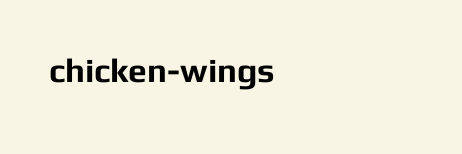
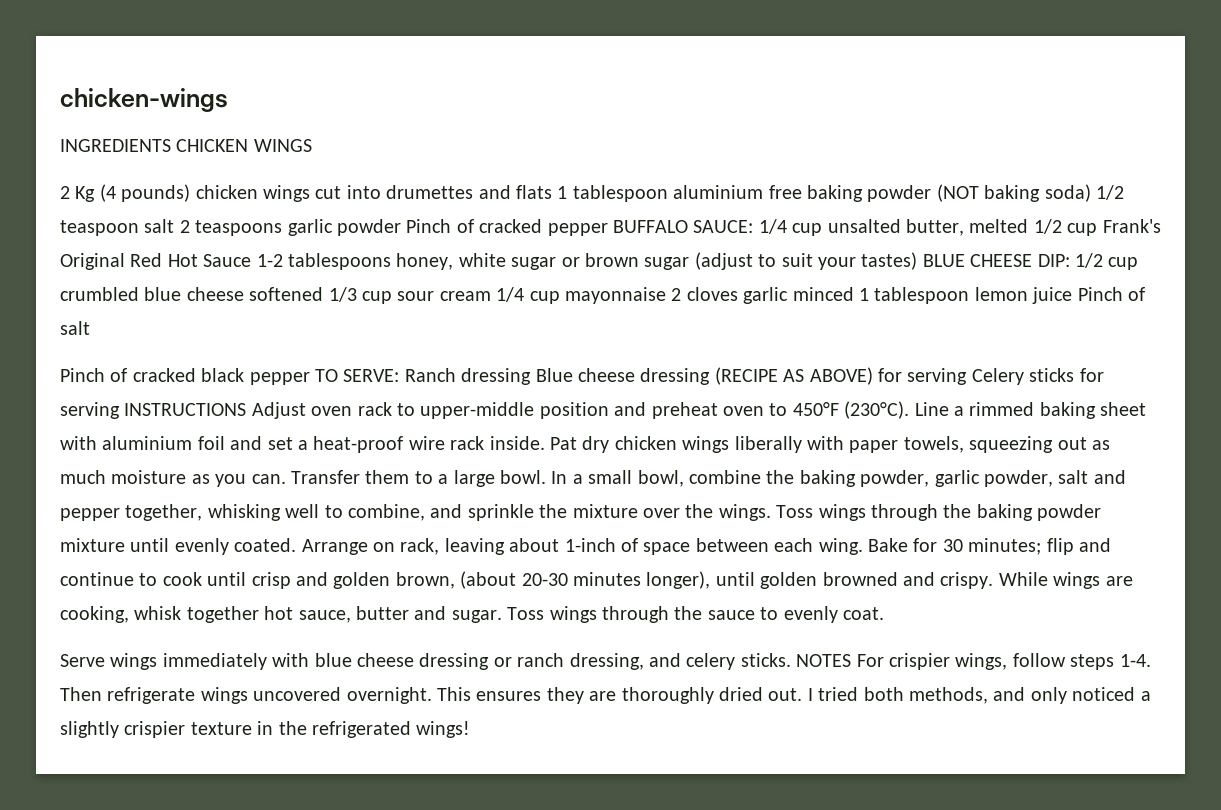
(275, 74) none -> [60,139,312,152] [60,184,1124,202] [60,219,1161,236] [60,252,1139,270] [60,287,1145,304] [60,321,90,335] [60,367,1104,385] [60,401,1147,419] [60,436,1110,453] [60,470,1126,487] [60,504,1102,521] [60,538,1111,555] [60,571,1133,589] [60,606,884,623] [60,653,1151,670] [60,687,1151,704] [60,721,471,738] // INGREDIENTS CHICKEN WINGS // 2 Kg (4 pounds) chicken wings cut into drumettes and flats 1 tablespoon aluminium free baking powder (NOT baking soda) 1/2 teaspoon salt 2 teaspoons garlic powder Pinch of cracked pepper BUFFALO SAUCE: 1/4 cup unsalted butter, melted 1/2 cup Frank's Original Red Hot Sauce 1-2 tablespoons honey, white sugar or brown sugar (adjust to suit your tastes) BLUE CHEESE DIP: 1/2 cup crumbled blue cheese softened 1/3 cup sour cream 1/4 cup mayonnaise 2 cloves garlic minced 1 tablespoon lemon juice Pinch of salt // Pinch of cracked black pepper TO SERVE: Ranch dressing Blue cheese dressing (RECIPE AS ABOVE) for serving Celery sticks for serving INSTRUCTIONS Adjust oven rack to upper-middle position and preheat oven to 450°F (230°C). Line a rimmed baking sheet with aluminium foil and set a heat-proof wire rack inside. Pat dry chicken wings liberally with paper towels, squeezing out as much moisture as you can. Transfer them to a large bowl. In a small bowl, combine the baking powder, garlic powder, salt and pepper together, whisking well to combine, and sprinkle the mixture over the wings. Toss wings through the baking powder mixture until evenly coated. Arrange on rack, leaving about 1-inch of space between each wing. Bake for 30 minutes; flip and continue to cook until crisp and golden brown, (about 20-30 minutes longer), until golden browned and crispy. While wings are cooking, whisk together hot sauce, butter and sugar. Toss wings through the sauce to evenly coat. // Serve wings immediately with blue cheese dressing or ranch dressing, and celery sticks. NOTES For crispier wings, follow steps 1-4. Then refrigerate wings uncovered overnight. This ensures they are thoroughly dried out. I tried both methods, and only noticed a slightly crispier texture in the refrigerated wings!

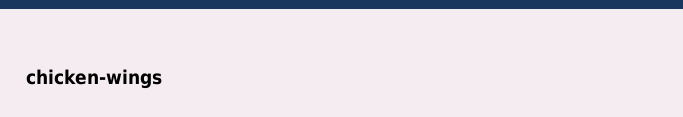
[60,139,312,152] [60,184,1124,202] [60,219,1161,236] [60,252,1139,270] [60,287,1145,304] [60,321,90,335] [60,367,1104,385] [60,401,1147,419] [60,436,1110,453] [60,470,1126,487] [60,504,1102,521] [60,538,1111,555] [60,571,1133,589] [60,606,884,623] [60,653,1151,670] [60,687,1151,704] [60,721,471,738] // INGREDIENTS CHICKEN WINGS // 2 Kg (4 pounds) chicken wings cut into drumettes and flats 1 tablespoon aluminium free baking powder (NOT baking soda) 1/2 teaspoon salt 2 teaspoons garlic powder Pinch of cracked pepper BUFFALO SAUCE: 1/4 cup unsalted butter, melted 1/2 cup Frank's Original Red Hot Sauce 1-2 tablespoons honey, white sugar or brown sugar (adjust to suit your tastes) BLUE CHEESE DIP: 1/2 cup crumbled blue cheese softened 1/3 cup sour cream 1/4 cup mayonnaise 2 cloves garlic minced 1 tablespoon lemon juice Pinch of salt // Pinch of cracked black pepper TO SERVE: Ranch dressing Blue cheese dressing (RECIPE AS ABOVE) for serving Celery sticks for serving INSTRUCTIONS Adjust oven rack to upper-middle position and preheat oven to 450°F (230°C). Line a rimmed baking sheet with aluminium foil and set a heat-proof wire rack inside. Pat dry chicken wings liberally with paper towels, squeezing out as much moisture as you can. Transfer them to a large bowl. In a small bowl, combine the baking powder, garlic powder, salt and pepper together, whisking well to combine, and sprinkle the mixture over the wings. Toss wings through the baking powder mixture until evenly coated. Arrange on rack, leaving about 1-inch of space between each wing. Bake for 30 minutes; flip and continue to cook until crisp and golden brown, (about 20-30 minutes longer), until golden browned and crispy. While wings are cooking, whisk together hot sauce, butter and sugar. Toss wings through the sauce to evenly coat. // Serve wings immediately with blue cheese dressing or ranch dressing, and celery sticks. NOTES For crispier wings, follow steps 1-4. Then refrigerate wings uncovered overnight. This ensures they are thoroughly dried out. I tried both methods, and only noticed a slightly crispier texture in the refrigerated wings! -> (162, 79) none

